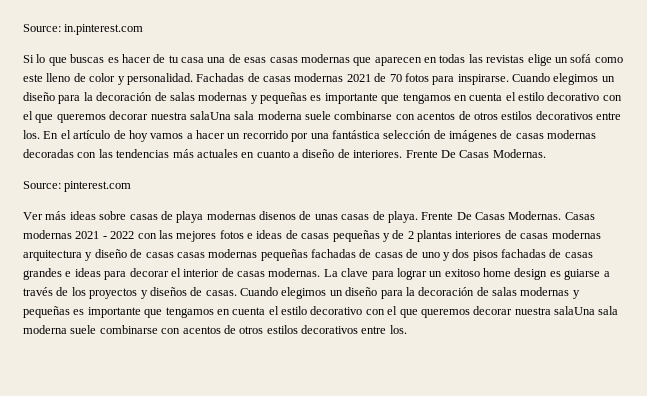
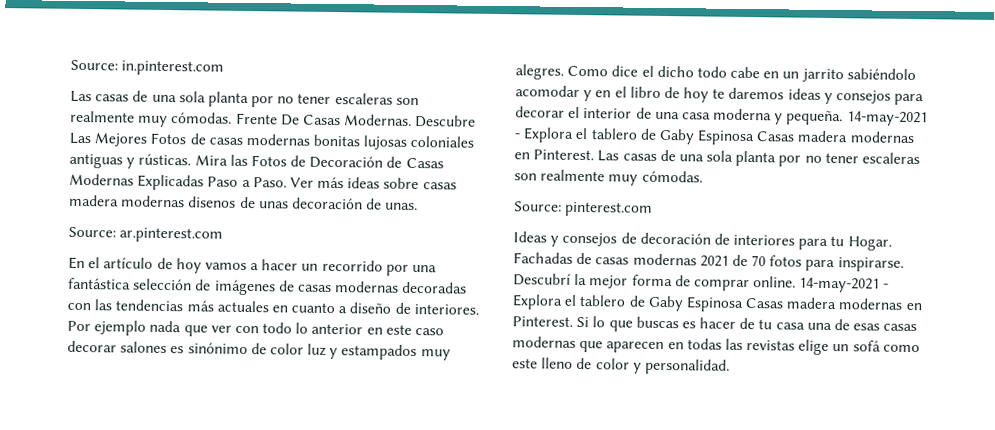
[23,54,623,66] [23,73,615,85] [23,92,622,104] [23,111,621,123] [23,130,40,139] Si lo que buscas es hacer de tu casa una de esas casas modernas que aparecen en todas las revistas elige un sofá como este lleno de color y personalidad. Fachadas de casas modernas 2021 de 70 fotos para inspirarse. Cuando elegimos un diseño para la decoración de salas modernas y pequeñas es importante que tengamos en cuenta el estilo decorativo con el que queremos decorar nuestra salaUna sala moderna suele combinarse con acentos de otros estilos decorativos entre los. -> [70,90,419,108] [70,110,477,128] [69,132,475,150] [69,153,444,169] [69,173,457,191] [69,194,419,211] [68,226,224,243] Las casas de una sola planta por no tener escaleras son realmente muy cómodas. Frente De Casas Modernas. Descubre Las Mejores Fotos de casas modernas bonitas lujosas coloniales antiguas y rústicas. Mira las Fotos de Decoración de Casas Modernas Explicadas Paso a Paso. Ver más ideas sobre casas madera modernas disenos de unas decoración de unas. // Source: ar.pinterest.com //
[405,149,546,158] [23,181,132,192] [23,211,595,223] [23,230,601,242] [23,249,593,261] [23,268,101,280] Frente De Casas Modernas. // Source: pinterest.com // Ver más ideas sobre casas de playa modernas disenos de unas casas de playa. Frente De Casas Modernas. Casas modernas 2021 - 2022 con las mejores fotos e ideas de casas pequeñas y de 2 plantas interiores de casas modernas arquitectura y diseño de casas casas modernas pequeñas fachadas de casas de uno y dos pisos fachadas de casas grandes e ideas -> [67,320,445,337] [67,340,451,361] [515,64,916,83] [515,85,892,105] Por ejemplo nada que ver con todo lo anterior en este caso decorar salones es sinónimo de color luz y estampados muy alegres. Como dice el dicho todo cabe en un jarrito sabiéndolo acomodar y en el libro de hoy te daremos ideas y consejos
[237,268,610,280] [23,287,580,299] [23,306,619,318] [23,325,407,334] casas modernas. La clave para lograr un exitoso home design es guiarse a través de los proyectos y diseños de casas. Cuando elegimos un diseño para la decoración de salas modernas y pequeñas es importante que tengamos en cuenta el estilo decorativo con el que queremos decorar nuestra salaUna sala moderna suele combinarse con acentos de otros estilos decorativos entre los. -> [654,108,928,127] [514,127,915,146] [514,149,921,167] [514,169,703,186] [514,201,654,217] [513,231,892,251] [513,252,904,272] [513,273,890,293] [512,294,922,312] [512,316,918,332] [512,336,920,356] [512,357,730,375] una casa moderna y pequeña. 14-may-2021 - Explora el tablero de Gaby Espinosa Casas madera modernas en Pinterest. Las casas de una sola planta por no tener escaleras son realmente muy cómodas. // Source: pinterest.com // Ideas y consejos de decoración de interiores para tu Hogar. Fachadas de casas modernas 2021 de 70 fotos para inspirarse. Descubrí la mejor forma de comprar online. 14-may-2021 - Explora el tablero de Gaby Espinosa Casas madera modernas en Pinterest. Si lo que buscas es hacer de tu casa una de esas casas modernas que aparecen en todas las revistas elige un sofá como este lleno de color y personalidad.

